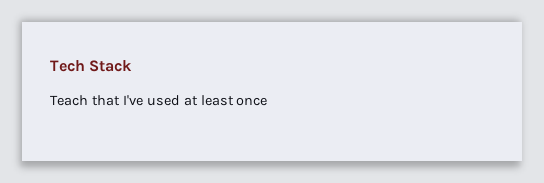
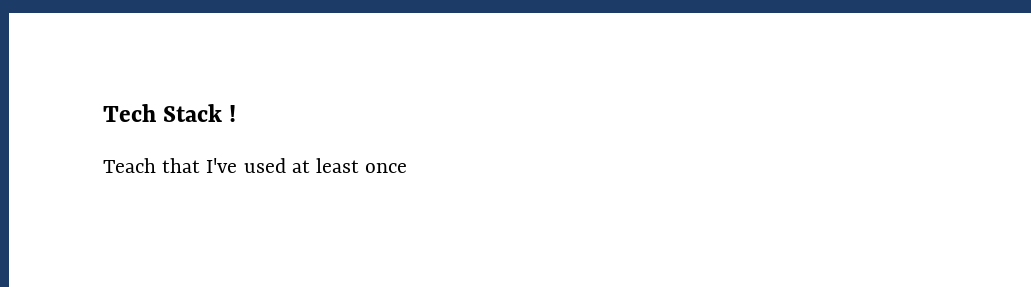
(133, 66) none -> [229,105,237,122] !

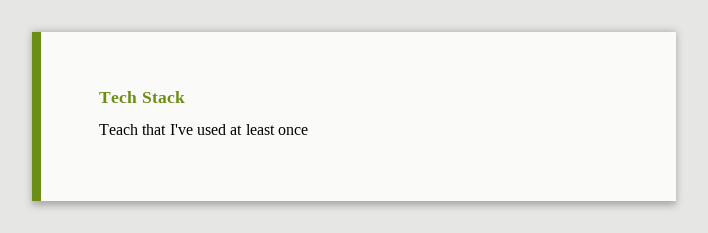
[229,105,237,122] ! -> (185, 97) none

